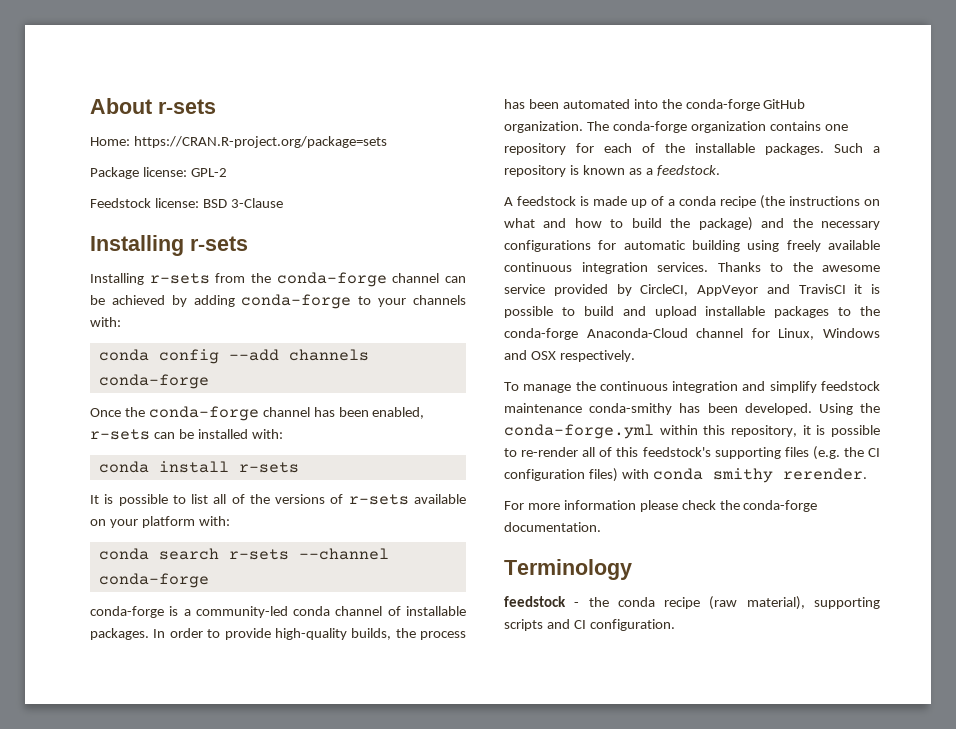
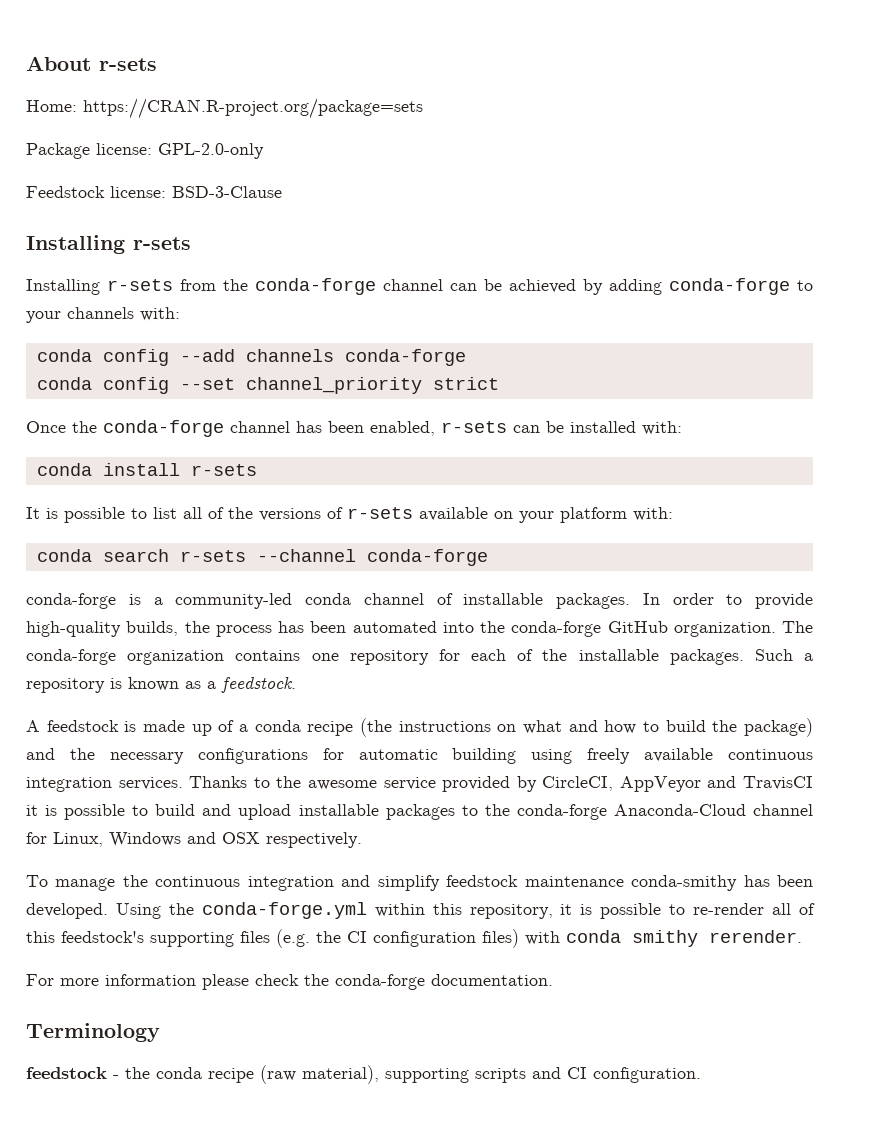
[190,168,227,177] GPL-2 -> [158,143,264,159] GPL-2.0-only
[202,198,283,208] BSD 3-Clause -> [172,186,282,198] BSD-3-Clause
(209, 381) none -> [36,377,499,394] // conda config --set channel_priority strict

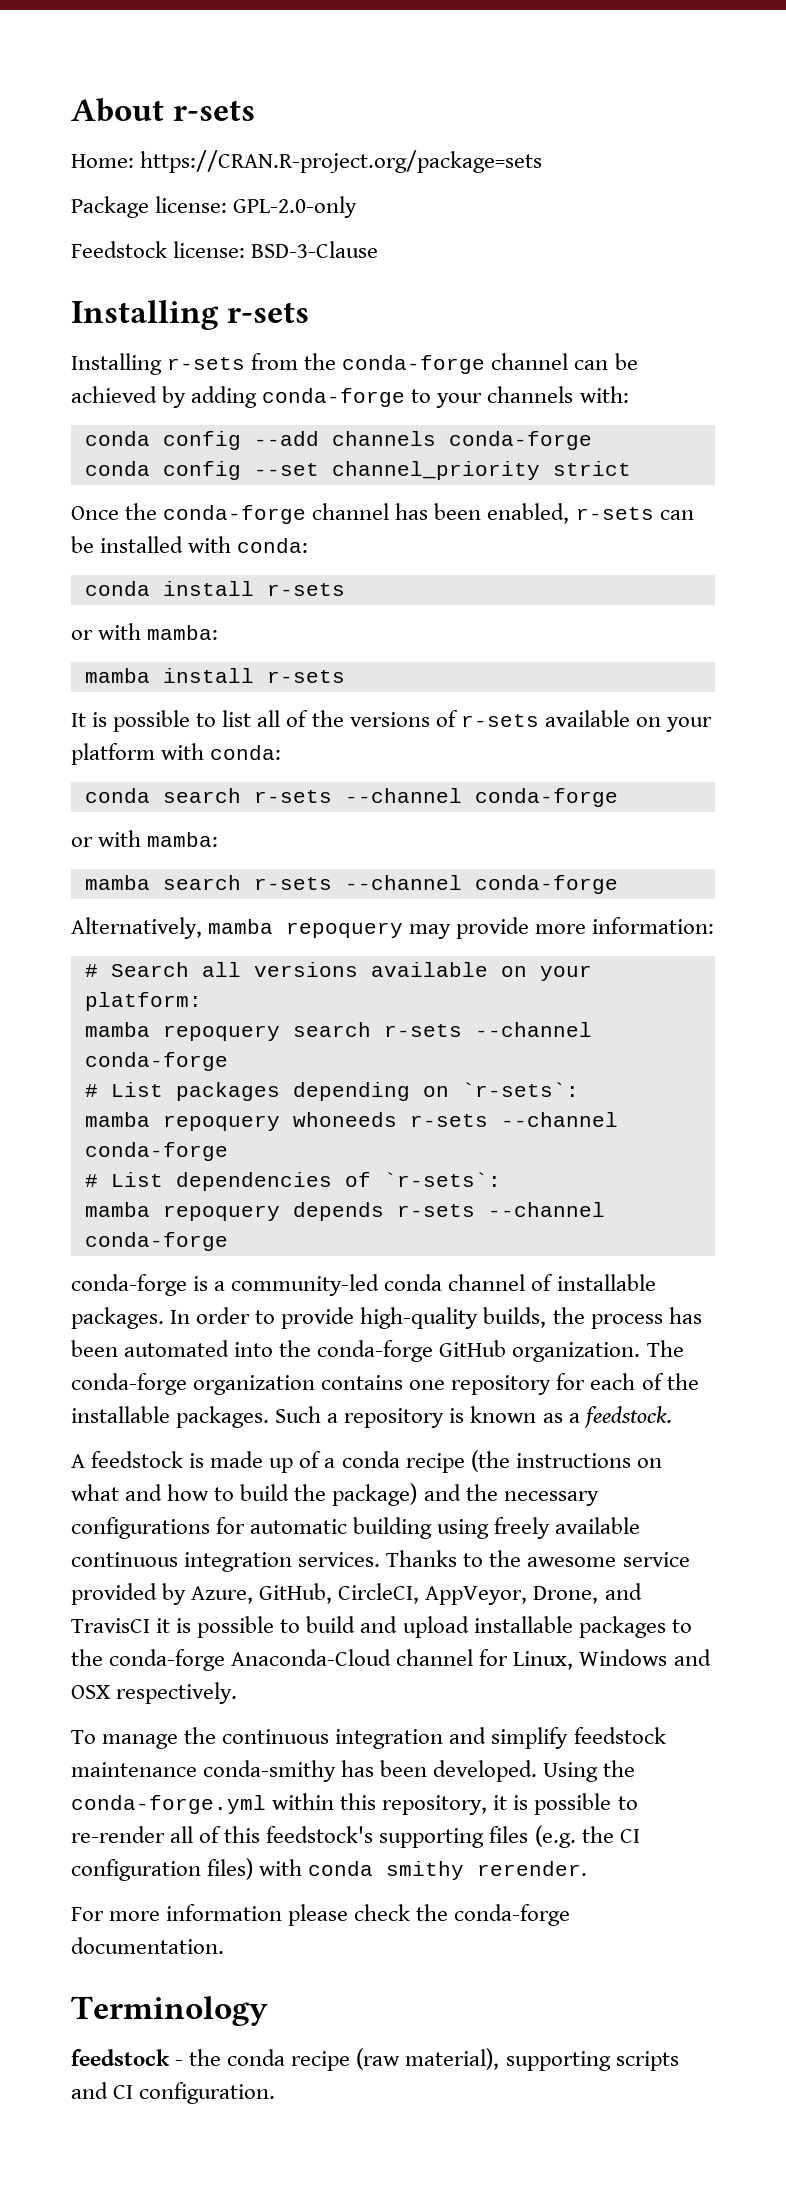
[642,421,682,435] with: -> [188,536,309,553] with conda:
(257, 470) none -> [71,623,219,640] [84,668,345,683] // or with mamba: // mamba install r-sets
[633,507,673,521] with: -> [161,743,282,760] with conda:
(488, 557) none -> [71,830,219,847] [84,875,618,894] [71,917,715,939] [84,962,592,981] [84,992,202,1011] [84,1022,592,1041] [84,1052,228,1071] [84,1082,579,1101] [84,1112,618,1131] [84,1142,228,1161] [84,1172,501,1191] [84,1202,605,1221] [84,1232,228,1251] // or with mamba: // mamba search r-sets --channel conda-forge // Alternatively, mamba repoquery may provide more information: // # Search all versions available on your platform: // mamba repoquery search r-sets --channel conda-forge // # List packages depending on `r-sets`: // mamba repoquery whoneeds r-sets --channel conda-forge // # List dependencies of `r-sets`: // mamba repoquery depends r-sets --channel conda-forge
[542,776,701,792] CircleCI, AppVeyor -> [191,1583,599,1605] Azure, GitHub, CircleCI, AppVeyor, Drone,

